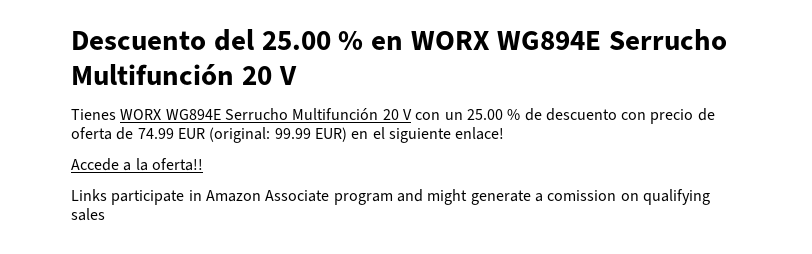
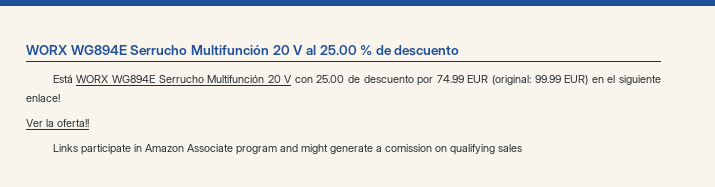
[71,29,727,51] [71,64,297,85] [71,109,116,120] Descuento del 25.00 % en WORX WG894E Serrucho Multifunción 20 V // Tienes -> [26,45,460,56] [52,75,73,83] WORX WG894E Serrucho Multifunción 20 V al 25.00 % de descuento // Está
[444,108,715,124] [71,127,134,140] un 25.00 % de descuento con precio de oferta de -> [316,75,434,86] 25.00 de descuento por
[71,158,132,171] Accede a -> [26,119,43,127] Ver

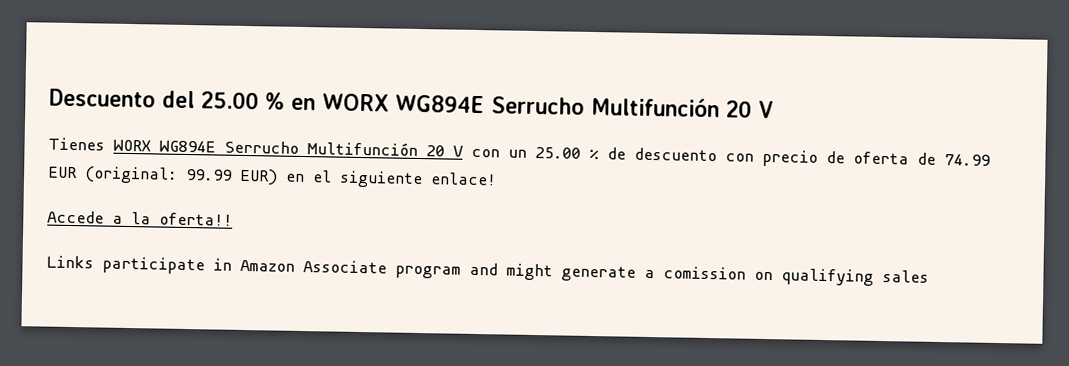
[26,45,460,56] [52,75,73,83] WORX WG894E Serrucho Multifunción 20 V al 25.00 % de descuento // Está -> [49,88,774,119] [48,137,105,151] Descuento del 25.00 % en WORX WG894E Serrucho Multifunción 20 V // Tienes
[316,75,434,86] 25.00 de descuento por -> [508,147,936,167] un 25.00 % de descuento con precio de oferta de
[26,119,43,127] Ver -> [47,210,123,224] Accede a

